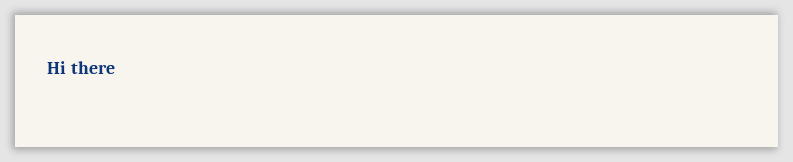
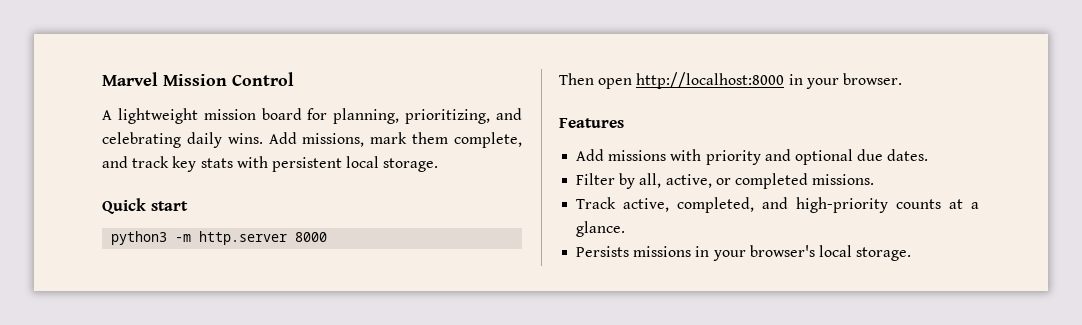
[47,61,115,74] Hi there -> [102,72,294,86] [102,108,522,124] [102,132,522,148] [102,156,439,172] [102,198,188,214] [111,231,328,245] [559,72,902,89] [559,118,624,128] [576,149,929,165] [576,173,875,189] [576,197,979,213] [576,221,626,237] [576,245,912,261] Marvel Mission Control // A lightweight mission board for planning, prioritizing, and celebrating daily wins. Add missions, mark them complete, and track key stats with persistent local storage. // Quick start // python3 -m http.server 8000 // Then open http://localhost:8000 in your browser. // Features // Add missions with priority and optional due dates. // Filter by all, active, or completed missions. // Track active, completed, and high-priority counts at a glance. // Persists missions in your browser's local storage.

